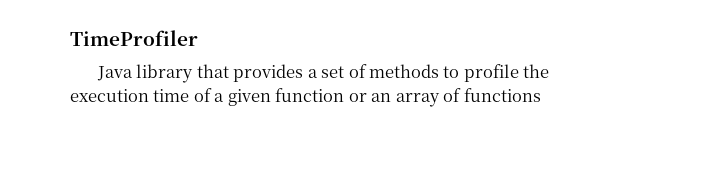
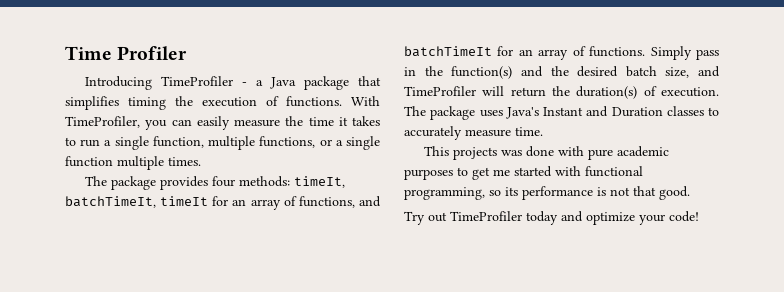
[70,30,198,46] [96,64,550,83] [70,88,541,107] TimeProfiler // Java library that provides a set of methods to profile the execution time of a given function or an array of functions -> [65,46,188,60] [85,76,381,90] [65,96,380,110] [65,116,380,130] [65,136,380,150] [65,156,201,170] [85,176,346,190] [65,196,381,210] [404,46,719,60] [404,66,720,79] [404,86,719,99] [404,106,719,120] [404,126,543,140] [424,146,670,160] [404,166,643,180] [404,186,690,200] [404,211,699,225] Time Profiler // Introducing TimeProfiler - a Java package that simplifies timing the execution of functions. With TimeProfiler, you can easily measure the time it takes to run a single function, multiple functions, or a single function multiple times. // The package provides four methods: timeIt, batchTimeIt, timeIt for an array of functions, and batchTimeIt for an array of functions. Simply pass in the function(s) and the desired batch size, and TimeProfiler will return the duration(s) of execution. The package uses Java's Instant and Duration classes to accurately measure time. // This projects was done with pure academic purposes to get me started with functional programming, so its performance is not that good. // Try out TimeProfiler today and optimize your code!

